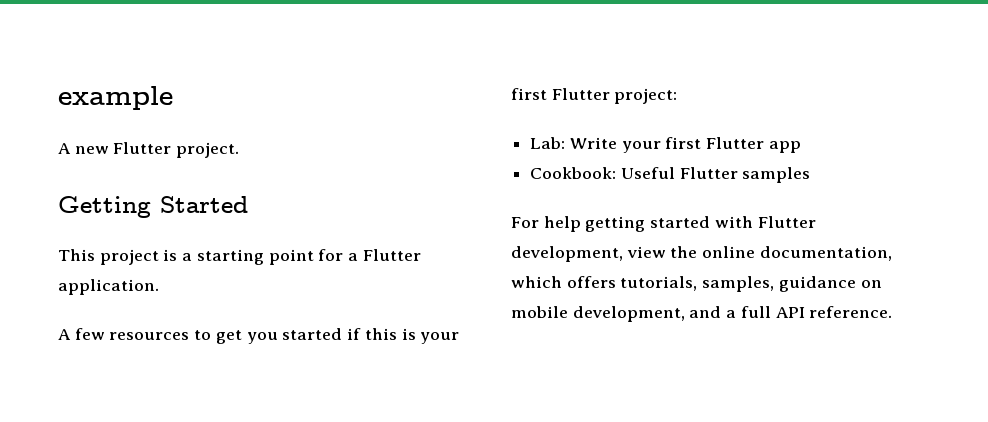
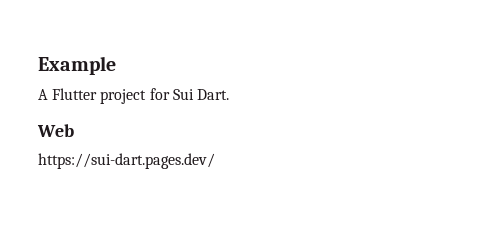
[58,86,173,110] [58,142,240,158] [58,196,248,218] [58,249,421,265] [58,279,159,295] [58,328,460,344] [511,88,678,104] [530,137,801,153] [530,167,811,183] [511,216,816,232] [511,246,892,262] [511,276,882,292] [511,306,893,322] example // A new Flutter project. // Getting Started // This project is a starting point for a Flutter application. // A few resources to get you started if this is your first Flutter project: // Lab: Write your first Flutter app // Cookbook: Useful Flutter samples // For help getting started with Flutter development, view the online documentation, which offers tutorials, samples, guidance on mobile development, and a full API reference. -> [38,56,116,75] [38,88,229,104] [37,124,74,137] [38,153,215,169] Example // A Flutter project for Sui Dart. // Web // https://sui-dart.pages.dev/

